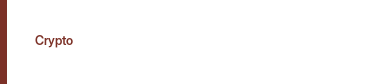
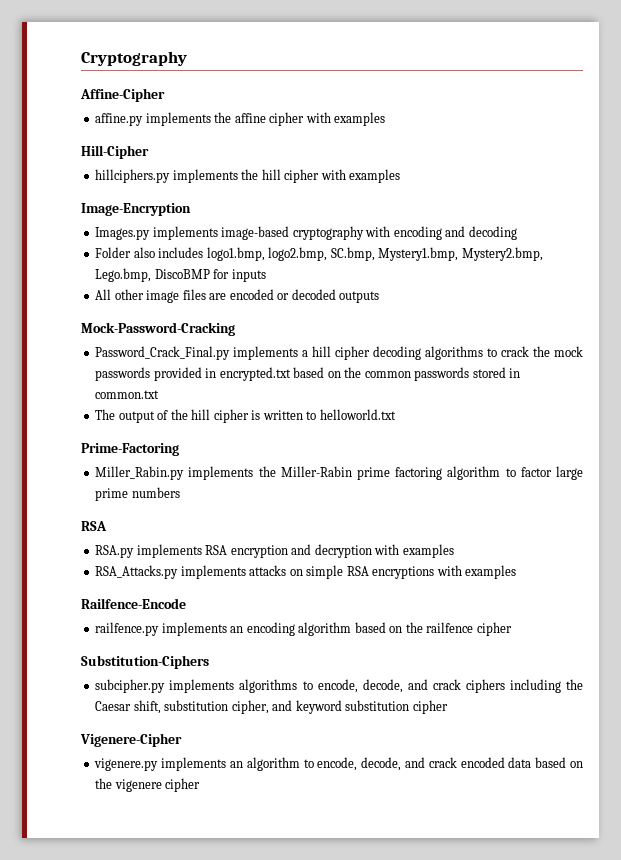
[35,35,73,48] Crypto -> [81,51,187,66] [80,88,165,102] [95,112,386,126] [81,145,149,159] [95,169,401,183] [81,203,191,216] [95,226,517,240] [95,247,543,261] [95,268,266,282] [95,289,380,303] [81,322,235,336] [95,346,583,360] [95,367,521,381] [95,390,160,399] [95,409,396,423] [81,443,179,456] [95,466,583,480] [95,487,180,501] [81,521,107,531] [95,544,454,558] [95,565,517,579] [81,598,186,609] [95,622,512,636] [81,655,209,669] [95,679,583,693] [95,700,448,714] [80,733,182,747] [94,757,583,771] [95,778,201,792] Cryptography // Affine-Cipher // affine.py implements the affine cipher with examples // Hill-Cipher // hillciphers.py implements the hill cipher with examples // Image-Encryption // Images.py implements image-based cryptography with encoding and decoding // Folder also includes logo1.bmp, logo2.bmp, SC.bmp, Mystery1.bmp, Mystery2.bmp, Lego.bmp, DiscoBMP for inputs // All other image files are encoded or decoded outputs // Mock-Password-Cracking // Password_Crack_Final.py implements a hill cipher decoding algorithms to crack the mock passwords provided in encrypted.txt based on the common passwords stored in common.txt // The output of the hill cipher is written to helloworld.txt // Prime-Factoring // Miller_Rabin.py implements the Miller-Rabin prime factoring algorithm to factor large prime numbers // RSA // RSA.py implements RSA encryption and decryption with examples // RSA_Attacks.py implements attacks on simple RSA encryptions with examples // Railfence-Encode // railfence.py implements an encoding algorithm based on the railfence cipher // Substitution-Ciphers // subcipher.py implements algorithms to encode, decode, and crack ciphers including the Caesar shift, substitution cipher, and keyword substitution cipher // Vigenere-Cipher // vigenere.py implements an algorithm to encode, decode, and crack encoded data based on the vigenere cipher

